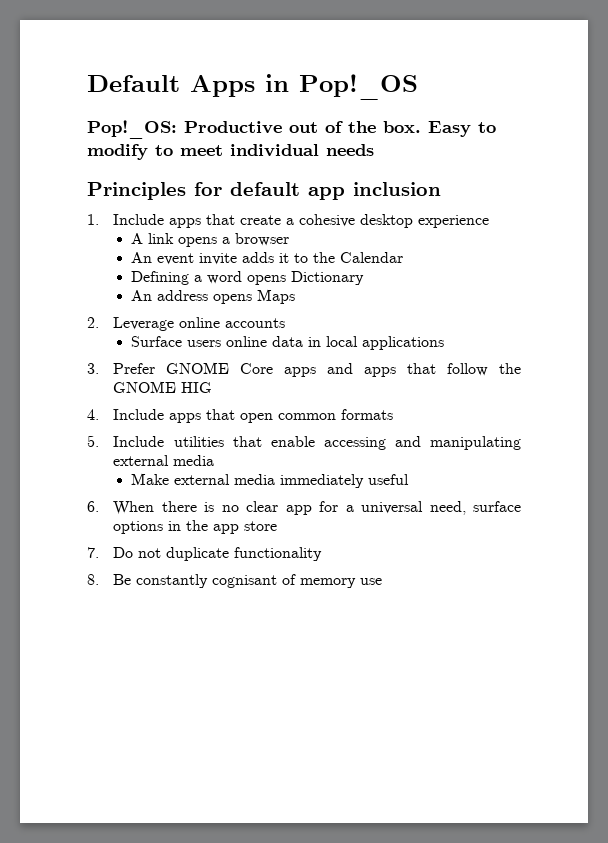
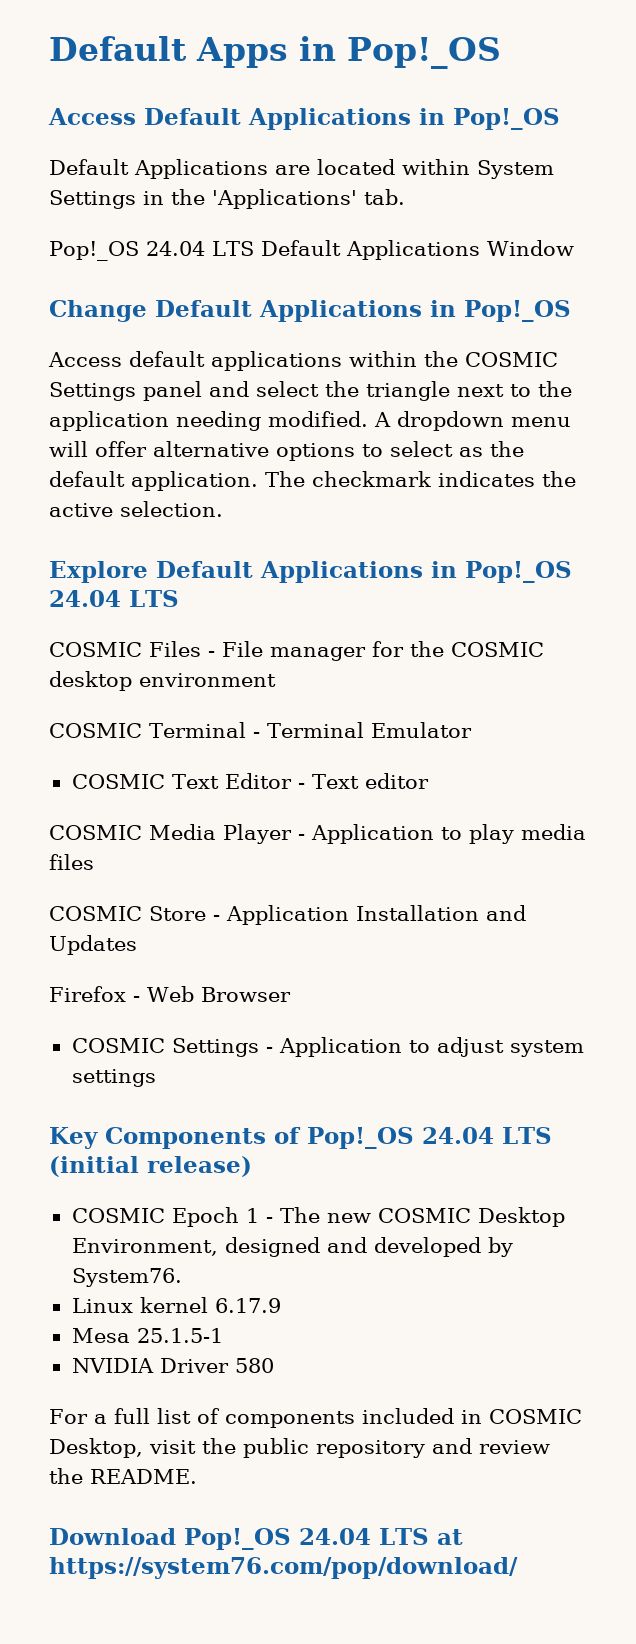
[87,120,496,139] [87,144,374,160] [87,182,441,200] [87,214,490,228] [131,233,290,247] [131,252,404,265] [131,271,365,285] [131,289,296,304] [87,317,286,331] [131,336,445,350] [87,362,521,377] [113,381,213,393] [87,409,394,423] [87,435,521,450] [113,455,215,466] [131,473,410,488] [87,501,521,515] [113,520,278,534] [87,547,323,561] [87,574,383,588] Pop!_OS: Productive out of the box. Easy to modify to meet individual needs // Principles for default app inclusion // 1. Include apps that create a cohesive desktop experience // A link opens a browser // An event invite adds it to the Calendar // Defining a word opens Dictionary // An address opens Maps // 2. Leverage online accounts // Surface users online data in local applications // 3. Prefer GNOME Core apps and apps that follow the GNOME HIG // 4. Include apps that open common formats // 5. Include utilities that enable accessing and manipulating external media // Make external media immediately useful // 6. When there is no clear app for a universal need, surface options in the app store // 7. Do not duplicate functionality // 8. Be constantly cognisant of memory use -> [48,108,560,130] [49,159,554,179] [49,189,405,209] [49,240,574,261] [49,300,571,322] [48,351,558,371] [49,381,572,401] [49,411,571,431] [49,441,524,461] [49,471,576,491] [49,501,223,517] [49,561,572,583] [49,590,179,607] [49,641,544,661] [49,671,276,691] [49,722,472,738] [71,773,429,789] [49,824,586,844] [49,854,94,870] [49,905,526,925] [49,935,137,955] [49,986,291,1002] [71,1037,584,1057] [71,1069,156,1087] [49,1127,552,1149] [49,1156,252,1177] [71,1207,565,1227] [71,1237,513,1257] [71,1268,182,1287] [71,1297,281,1313] [71,1328,223,1343] [71,1358,274,1373] [49,1408,582,1428] [49,1438,550,1458] [49,1468,197,1484] [49,1528,463,1550] [49,1557,518,1579] Access Default Applications in Pop!_OS // Default Applications are located within System Settings in the 'Applications' tab. // Pop!_OS 24.04 LTS Default Applications Window // Change Default Applications in Pop!_OS // Access default applications within the COSMIC Settings panel and select the triangle next to the application needing modified. A dropdown menu will offer alternative options to select as the default application. The checkmark indicates the active selection. // Explore Default Applications in Pop!_OS 24.04 LTS // COSMIC Files - File manager for the COSMIC desktop environment // COSMIC Terminal - Terminal Emulator // COSMIC Text Editor - Text editor // COSMIC Media Player - Application to play media files // COSMIC Store - Application Installation and Updates // Firefox - Web Browser // COSMIC Settings - Application to adjust system settings // Key Components of Pop!_OS 24.04 LTS (initial release) // COSMIC Epoch 1 - The new COSMIC Desktop Environment, designed and developed by System76. // Linux kernel 6.17.9 // Mesa 25.1.5-1 // NVIDIA Driver 580 // For a full list of components included in COSMIC Desktop, visit the public repository and review the README. // Download Pop!_OS 24.04 LTS at https://system76.com/pop/download/

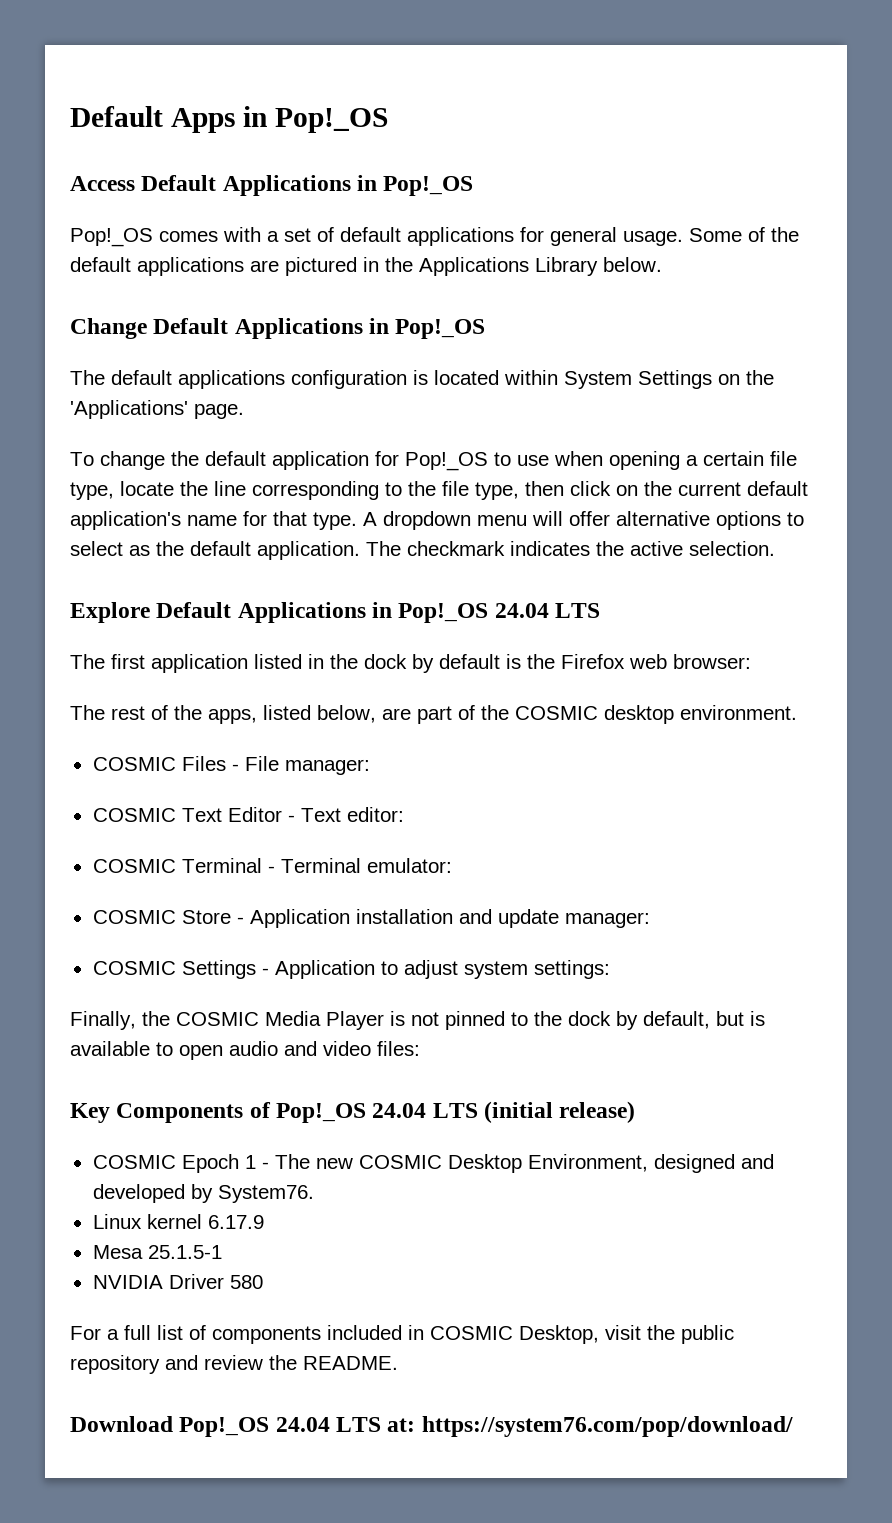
[49,159,554,179] [49,189,405,209] [49,240,574,261] Default Applications are located within System Settings in the 'Applications' tab. // Pop!_OS 24.04 LTS Default Applications Window -> [70,227,799,247] [70,257,662,276] Pop!_OS comes with a set of default applications for general usage. Some of the default applications are pictured in the Applications Library below.
[48,351,558,371] [49,381,572,401] [49,411,368,431] Access default applications within the COSMIC Settings panel and select the triangle next to the application needing modified. -> [70,370,774,389] [70,400,244,419] [70,451,797,471] [70,481,808,500] [70,511,357,530] The default applications configuration is located within System Settings on the 'Applications' page. // To change the default application for Pop!_OS to use when opening a certain file type, locate the line corresponding to the file type, then click on the current default application's name for that type.
[49,641,544,661] [49,671,276,691] [49,722,472,738] COSMIC Files - File manager for the COSMIC desktop environment // COSMIC Terminal - Terminal Emulator -> [70,654,751,673] [70,705,797,724] [92,756,370,775] The first application listed in the dock by default is the Firefox web browser: // The rest of the apps, listed below, are part of the COSMIC desktop environment. // COSMIC Files - File manager:
[364,773,429,789] [49,824,586,844] [49,854,94,870] [49,905,526,925] [49,935,137,955] [49,986,291,1002] editor // COSMIC Media Player - Application to play media files // COSMIC Store - Application Installation and Updates // Firefox - Web Browser -> [346,807,404,822] [92,858,452,873] [92,909,650,928] editor: // COSMIC Terminal - Terminal emulator: // COSMIC Store - Application installation and update manager:
[71,1069,156,1087] settings -> [533,960,610,979] [70,1011,765,1030] [70,1041,420,1060] settings: // Finally, the COSMIC Media Player is not pinned to the dock by default, but is available to open audio and video files:
[436,1529,463,1545] at -> [387,1418,416,1432] at:

